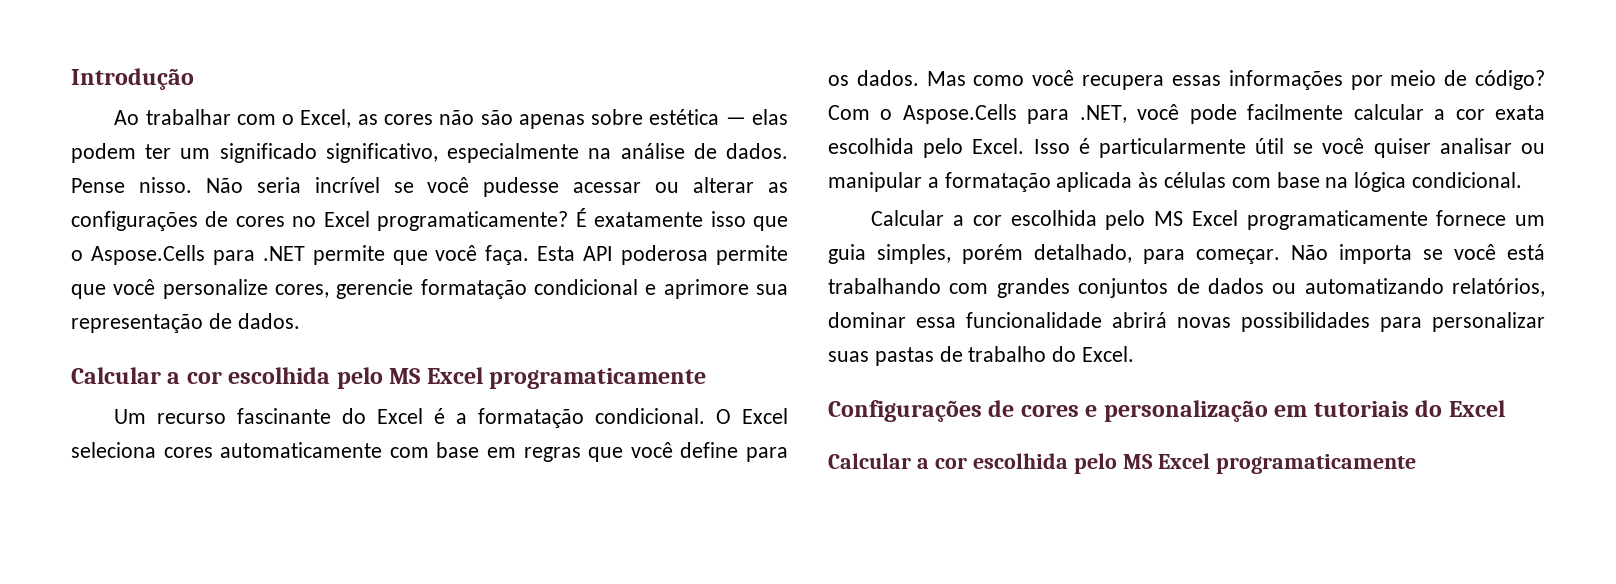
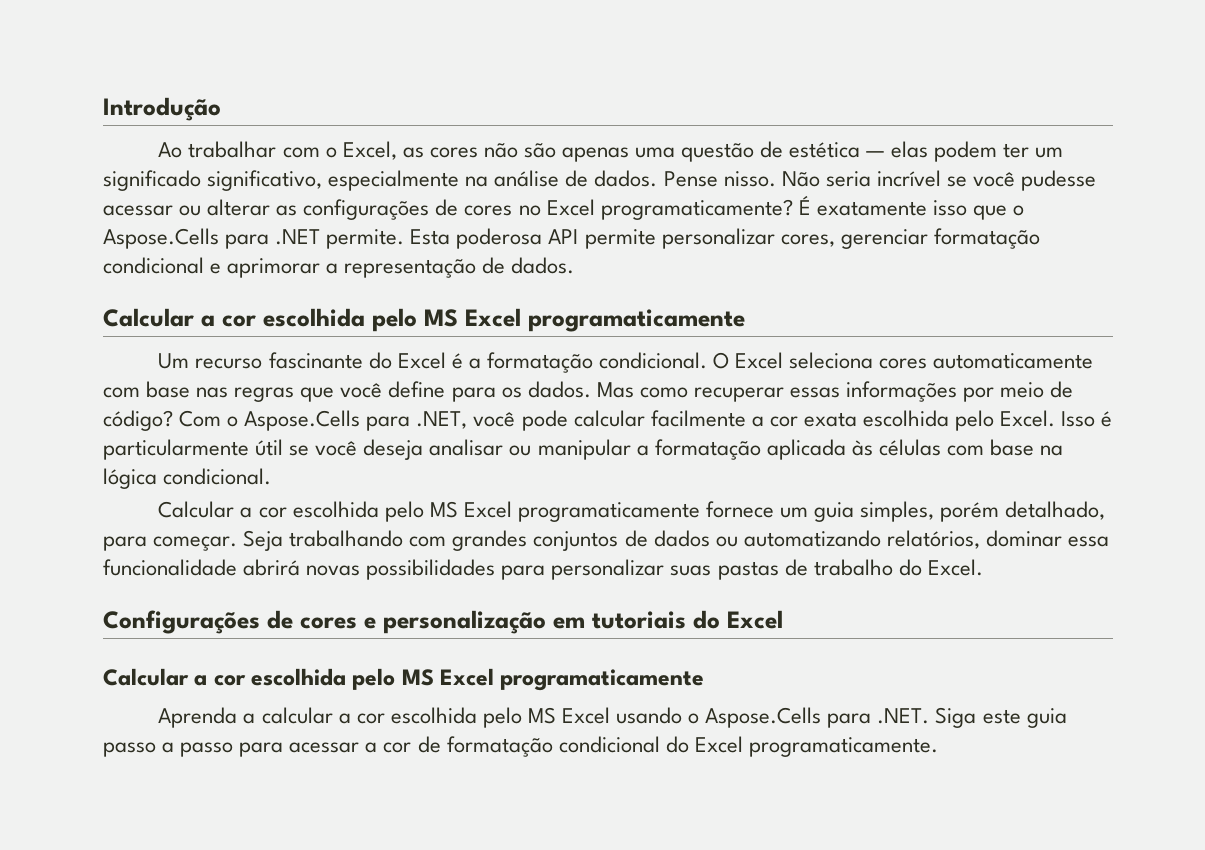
[591,109,644,125] sobre -> [635,141,784,162] uma questão de
[312,245,788,265] [71,279,414,299] permite que você faça. Esta API poderosa permite que você personalize cores, gerencie -> [326,228,928,249] permite. Esta poderosa API permite personalizar cores, gerenciar
[663,279,789,299] aprimore sua -> [227,258,339,278] aprimorar a
[487,447,517,458] em -> [196,387,229,398] nas
[1032,70,1165,90] você recupera -> [693,387,784,402] recuperar
[1247,104,1424,120] facilmente calcular -> [573,410,746,427] calcular facilmente
[1373,138,1431,158] quiser -> [363,439,424,460] deseja
[1291,244,1545,264] Não importa se você está -> [243,530,284,551] Seja
(1416, 464) none -> [158,707,1067,728] [103,736,938,757] // Aprenda a calcular a cor escolhida pelo MS Excel usando o Aspose.Cells para .NET. Siga este guia passo a passo para acessar a cor de formatação condicional do Excel programaticamente.

